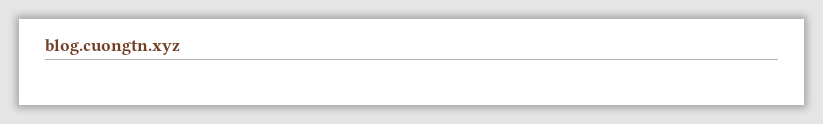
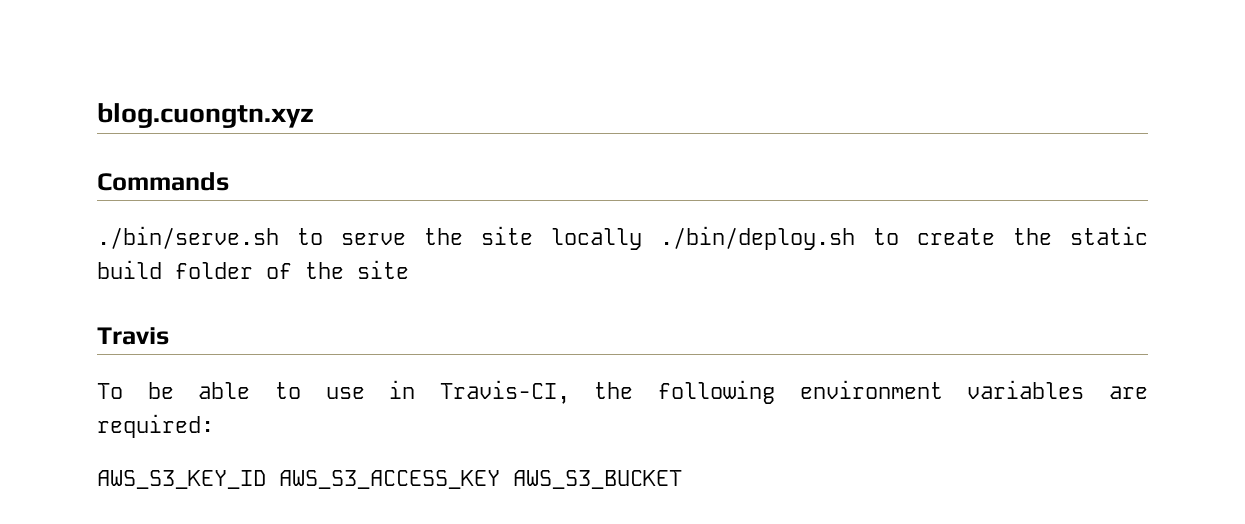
(180, 47) none -> [97,172,229,191] [97,226,1148,250] [97,260,409,279] [97,327,169,345] [97,380,1148,404] [97,414,214,438] [97,470,682,489] // Commands // ./bin/serve.sh to serve the site locally ./bin/deploy.sh to create the static build folder of the site // Travis // To be able to use in Travis-CI, the following environment variables are required: // AWS_S3_KEY_ID AWS_S3_ACCESS_KEY AWS_S3_BUCKET

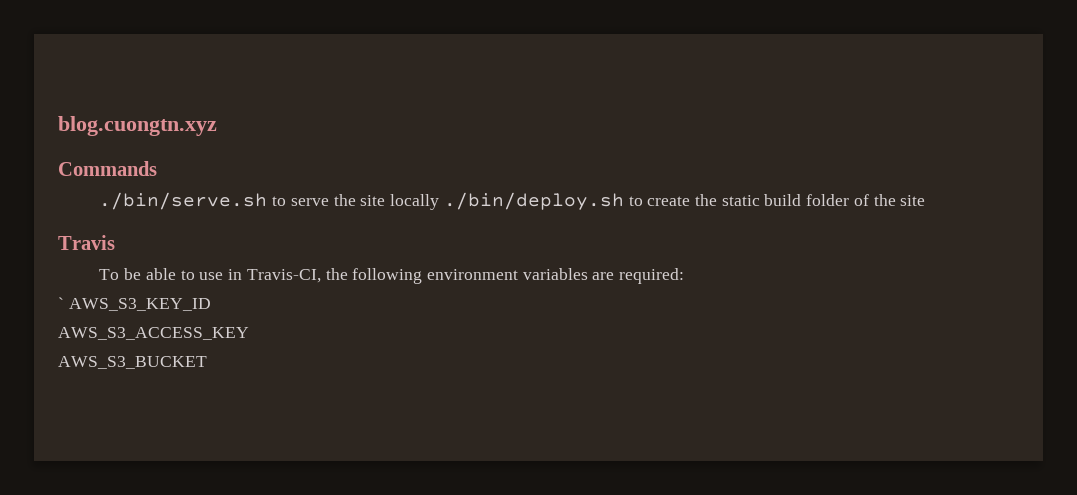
(214, 426) none -> [58,297,64,309] `
(266, 479) none -> (211, 304) //
(500, 479) none -> (249, 333) //

